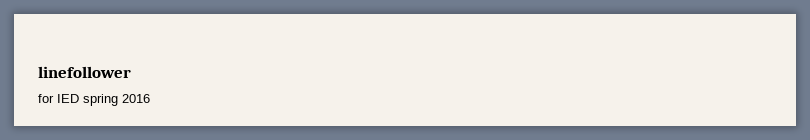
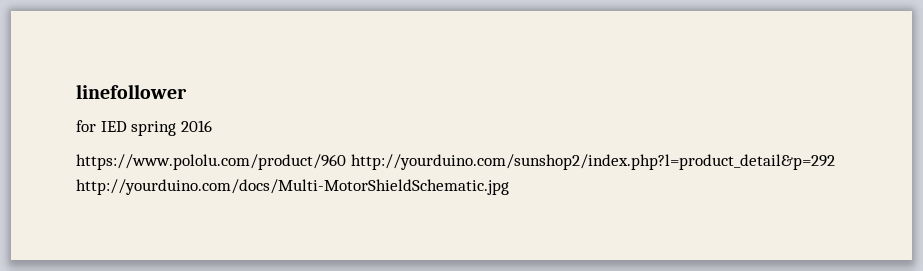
(150, 98) none -> [76,154,835,170] [76,179,509,195] // https://www.pololu.com/product/960 http://yourduino.com/sunshop2/index.php?l=product_detail&p=292 http://yourduino.com/docs/Multi-MotorShieldSchematic.jpg

